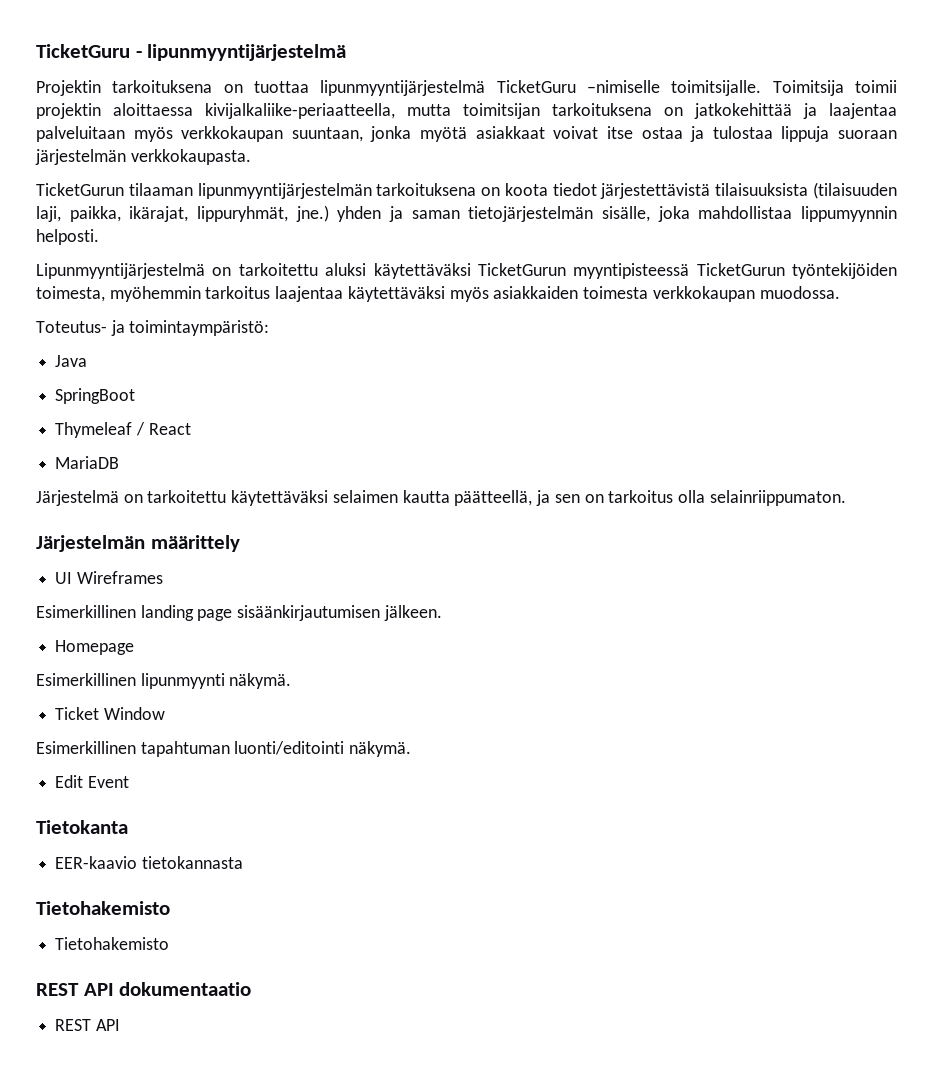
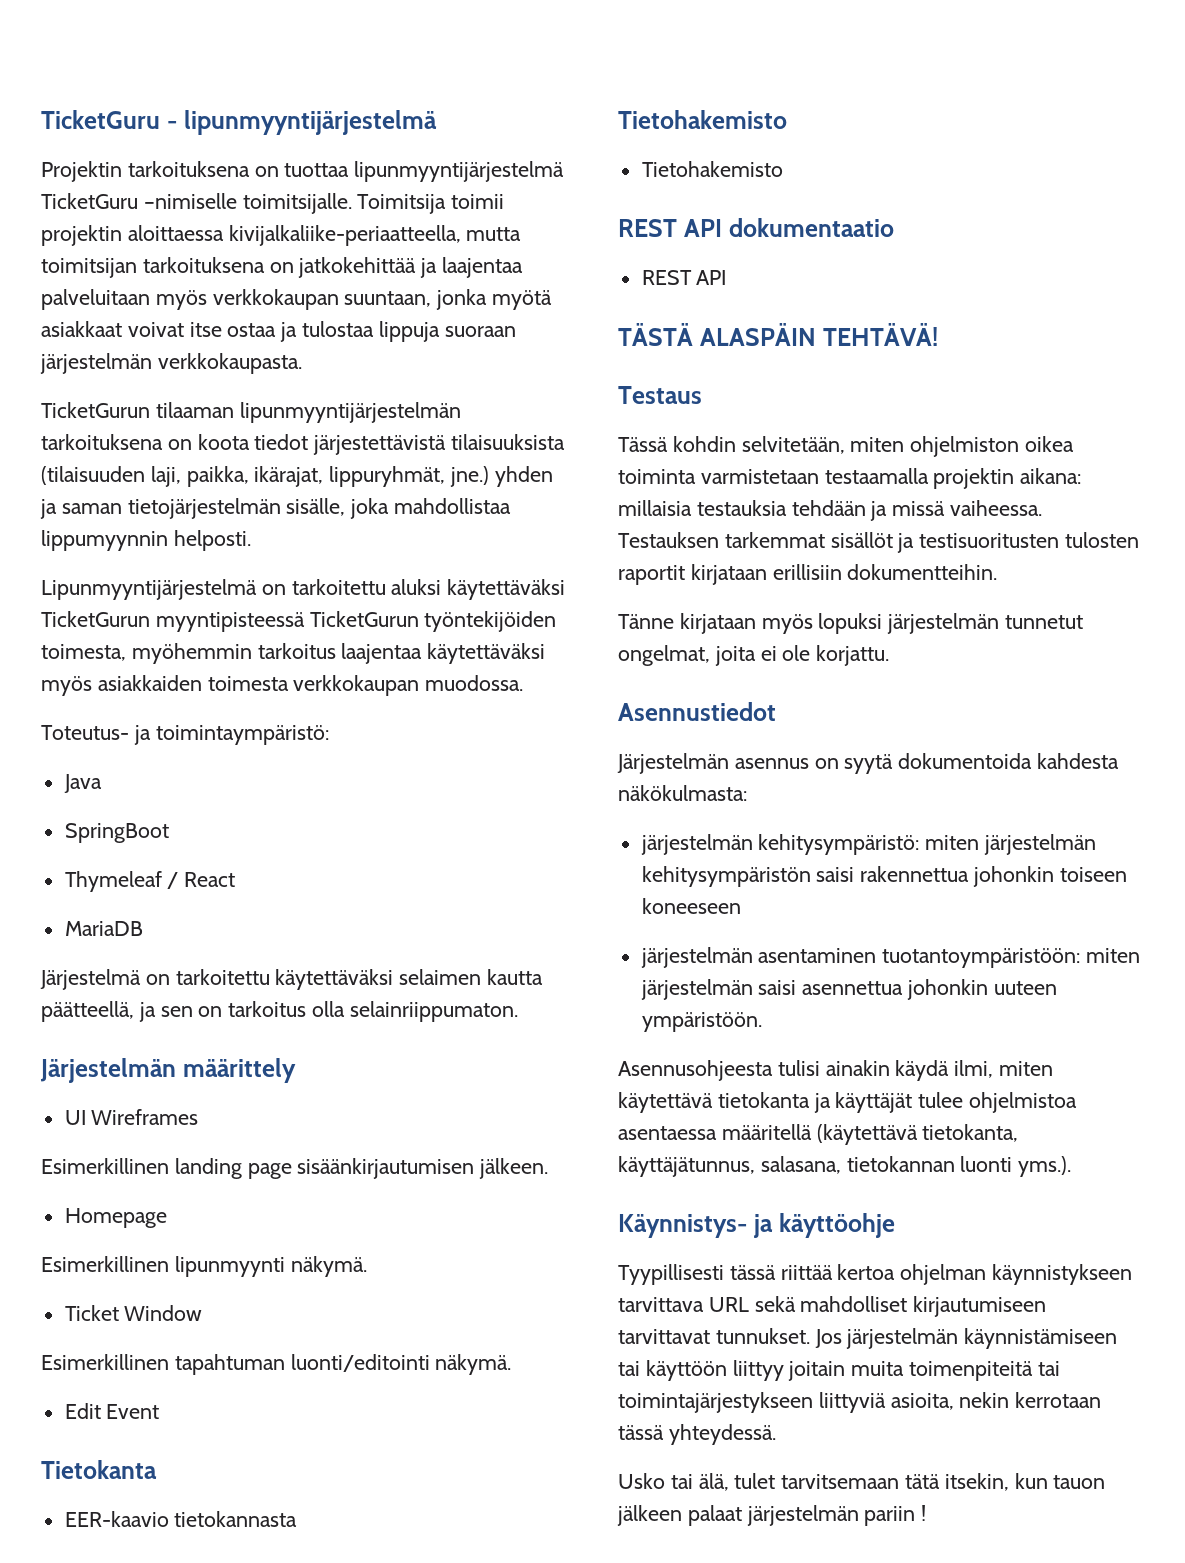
(120, 1025) none -> [618,323,938,346] [618,386,702,404] [618,436,1075,457] [618,468,1082,489] [618,500,1043,521] [618,532,1140,553] [618,564,998,585] [618,613,1084,634] [618,645,890,666] [618,702,776,721] [617,753,1120,774] [618,785,747,801] [640,834,1097,855] [641,866,1127,887] [641,898,741,914] [640,947,1141,968] [640,979,1057,1000] [641,1012,762,1032] [618,1060,1054,1081] [618,1092,1078,1113] [618,1124,1019,1145] [618,1156,1072,1177] [618,1213,895,1238] [618,1264,1132,1285] [618,1296,1047,1317] [618,1328,1118,1349] [618,1360,1060,1381] [618,1392,1102,1413] [618,1424,776,1445] [618,1473,1106,1491] [617,1505,927,1526] // TÄSTÄ ALASPÄIN TEHTÄVÄ! // Testaus // Tässä kohdin selvitetään, miten ohjelmiston oikea toiminta varmistetaan testaamalla projektin aikana: millaisia testauksia tehdään ja missä vaiheessa. Testauksen tarkemmat sisällöt ja testisuoritusten tulosten raportit kirjataan erillisiin dokumentteihin. // Tänne kirjataan myös lopuksi järjestelmän tunnetut ongelmat, joita ei ole korjattu. // Asennustiedot // Järjestelmän asennus on syytä dokumentoida kahdesta näkökulmasta: // järjestelmän kehitysympäristö: miten järjestelmän kehitysympäristön saisi rakennettua johonkin toiseen koneeseen // järjestelmän asentaminen tuotantoympäristöön: miten järjestelmän saisi asennettua johonkin uuteen ympäristöön. // Asennusohjeesta tulisi ainakin käydä ilmi, miten käytettävä tietokanta ja käyttäjät tulee ohjelmistoa asentaessa määritellä (käytettävä tietokanta, käyttäjätunnus, salasana, tietokannan luonti yms.). // Käynnistys- ja käyttöohje // Tyypillisesti tässä riittää kertoa ohjelman käynnistykseen tarvittava URL sekä mahdolliset kirjautumiseen tarvittavat tunnukset. Jos järjestelmän käynnistämiseen tai käyttöön liittyy joitain muita toimenpiteitä tai toimintajärjestykseen liittyviä asioita, nekin kerrotaan tässä yhteydessä. // Usko tai älä, tulet tarvitsemaan tätä itsekin, kun tauon jälkeen palaat järjestelmän pariin !

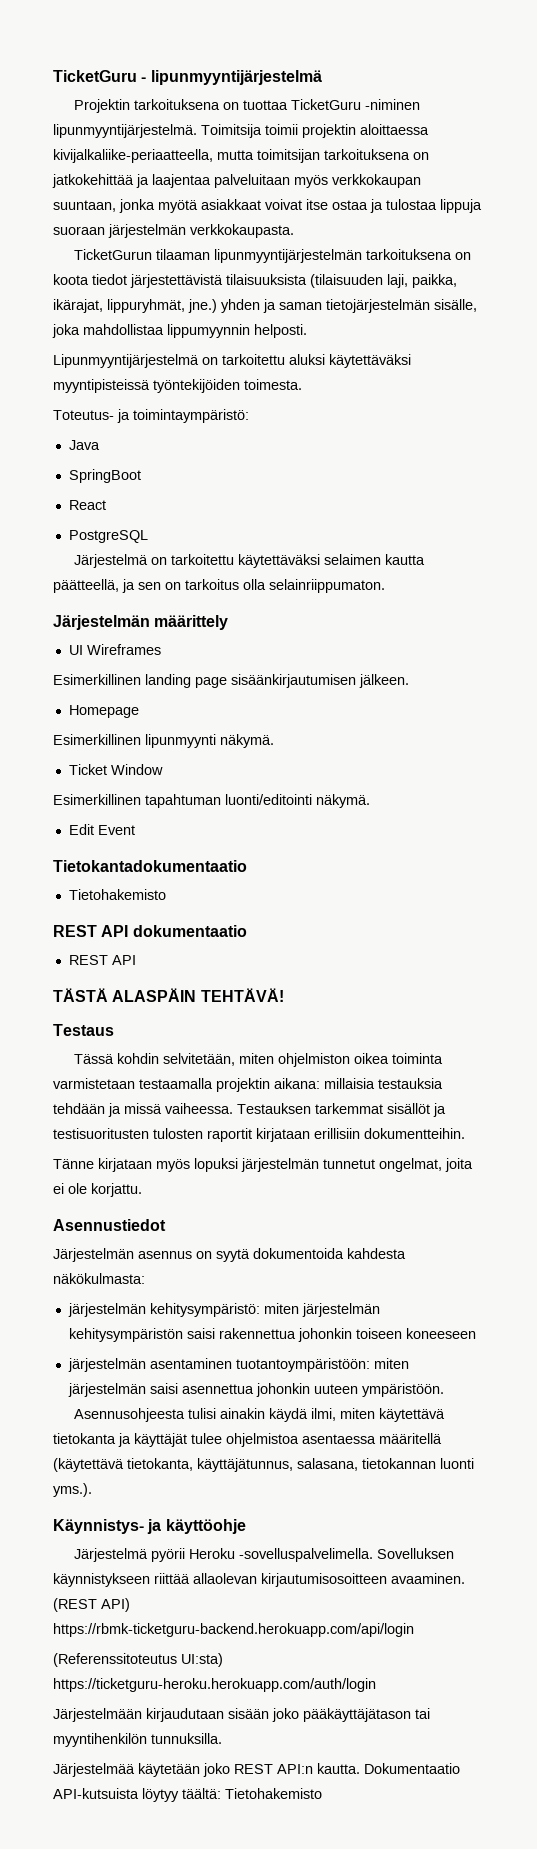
[354,161,565,182] [41,193,352,214] lipunmyyntijärjestelmä TicketGuru –nimiselle toimitsijalle. -> [290,99,420,110] [53,124,197,138] TicketGuru -niminen lipunmyyntijärjestelmä.
[41,611,557,632] [41,643,546,664] [41,675,524,696] TicketGurun myyntipisteessä TicketGurun työntekijöiden toimesta, myöhemmin tarkoitus laajentaa käytettäväksi myös asiakkaiden toimesta verkkokaupan muodossa. -> [53,379,302,393] myyntipisteissä työntekijöiden toimesta.
[64,871,179,892] Thymeleaf / -> (141, 476) none
[64,921,143,936] MariaDB -> [68,530,148,543] PostgreSQL
[41,1460,157,1479] [64,1511,298,1527] [618,110,787,129] Tietokanta // EER-kaavio tietokannasta // Tietohakemisto -> [53,860,247,872] Tietokantadokumentaatio
[618,1264,1132,1285] [618,1296,1047,1317] [618,1328,1118,1349] [618,1360,1060,1381] [618,1392,1102,1413] [618,1424,776,1445] [618,1473,1106,1491] [617,1505,927,1526] Tyypillisesti tässä riittää kertoa ohjelman käynnistykseen tarvittava URL sekä mahdolliset kirjautumiseen tarvittavat tunnukset. Jos järjestelmän käynnistämiseen tai käyttöön liittyy joitain muita toimenpiteitä tai toimintajärjestykseen liittyviä asioita, nekin kerrotaan tässä yhteydessä. // Usko tai älä, tulet tarvitsemaan tätä itsekin, kun tauon jälkeen palaat järjestelmän pariin ! -> [73,1548,454,1562] [53,1573,465,1587] [53,1598,130,1612] [53,1623,414,1637] [53,1653,223,1667] [53,1678,376,1692] [53,1708,430,1722] [53,1733,222,1747] [53,1763,460,1777] [53,1788,322,1802] Järjestelmä pyörii Heroku -sovelluspalvelimella. Sovelluksen käynnistykseen riittää allaolevan kirjautumisosoitteen avaaminen. (REST API) https://rbmk-ticketguru-backend.herokuapp.com/api/login // (Referenssitoteutus UI:sta) https://ticketguru-heroku.herokuapp.com/auth/login // Järjestelmään kirjaudutaan sisään joko pääkäyttäjätason tai myyntihenkilön tunnuksilla. // Järjestelmää käytetään joko REST API:n kautta. Dokumentaatio API-kutsuista löytyy täältä: Tietohakemisto

